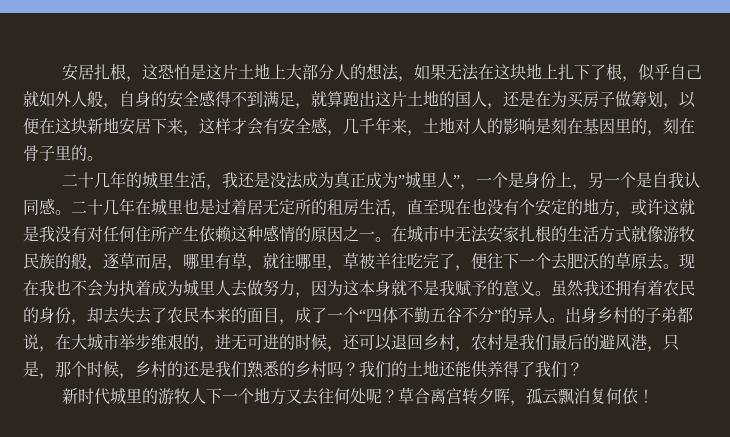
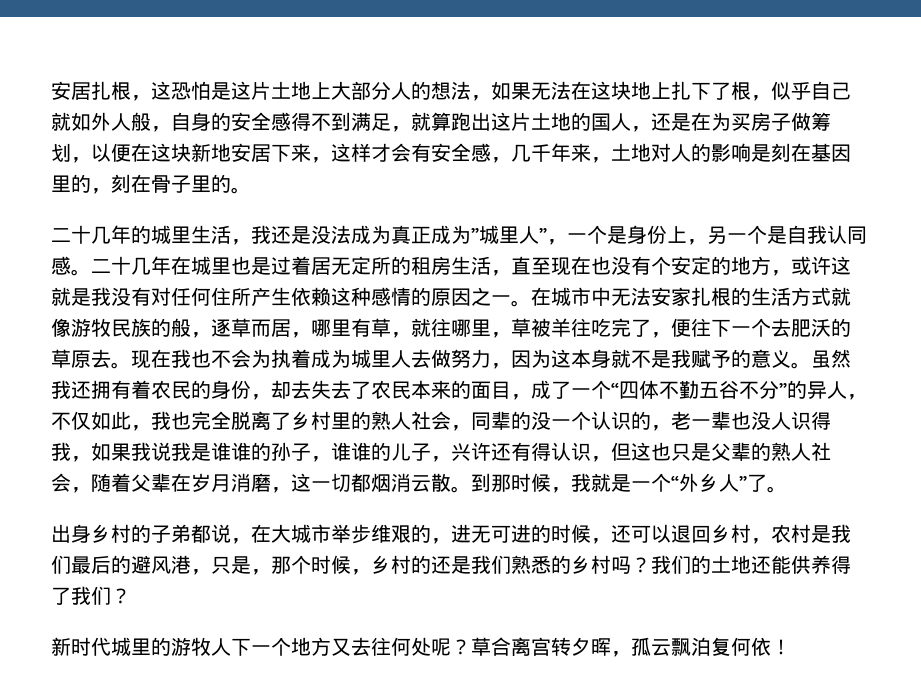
[549,318,565,323] 。 -> [847,394,867,400] [51,411,831,431] [51,442,831,462] [51,473,787,493] ，不仅如此，我也完全脱离了乡村里的熟人社会，同辈的没一个认识的，老一辈也没人识得我，如果我说我是谁谁的孙子，谁谁的儿子，兴许还有得认识，但这也只是父辈的熟人社会，随着父辈在岁月消磨，这一切都烟消云散。到那时候，我就是一个“外乡人”了。 //

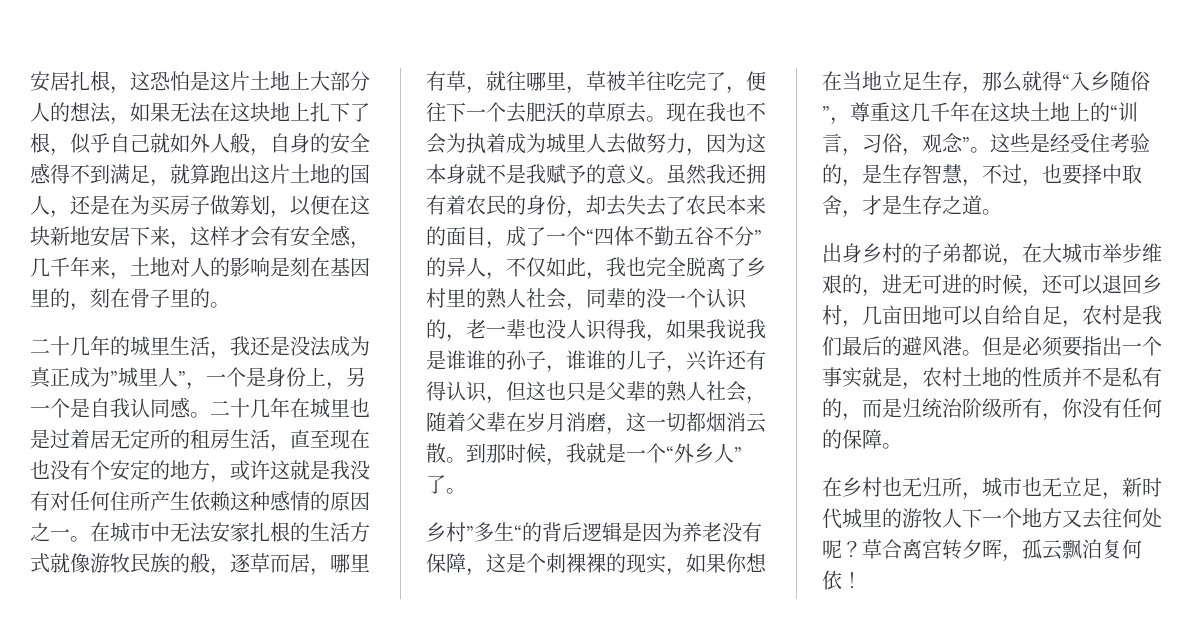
(787, 489) none -> [426,522,762,542] [426,553,767,576] [822,71,1150,94] [822,102,1138,125] [822,133,1150,156] [822,164,1142,187] [822,195,1002,218] // 乡村”多生“的背后逻辑是因为养老没有保障，这是个刺裸裸的现实，如果你想在当地立足生存，那么就得“入乡随俗”，尊重这几千年在这块土地上的“训言，习俗，观念”。这些是经受住考验的，是生存智慧，不过，也要择中取舍，才是生存之道。
(771, 541) none -> [862,305,1082,328] 几亩田地可以自给自足，
[191,555,851,575] [51,586,131,605] ，只是，那个时候，乡村的还是我们熟悉的乡村吗？我们的土地还能供养得了我们？ // -> [962,336,1162,357] [822,367,1162,390] [822,398,1162,421] [822,429,902,449] [822,477,1122,500] 。但是必须要指出一个事实就是，农村土地的性质并不是私有的，而是归统治阶级所有，你没有任何的保障。 // 在乡村也无归所，城市也无立足，

